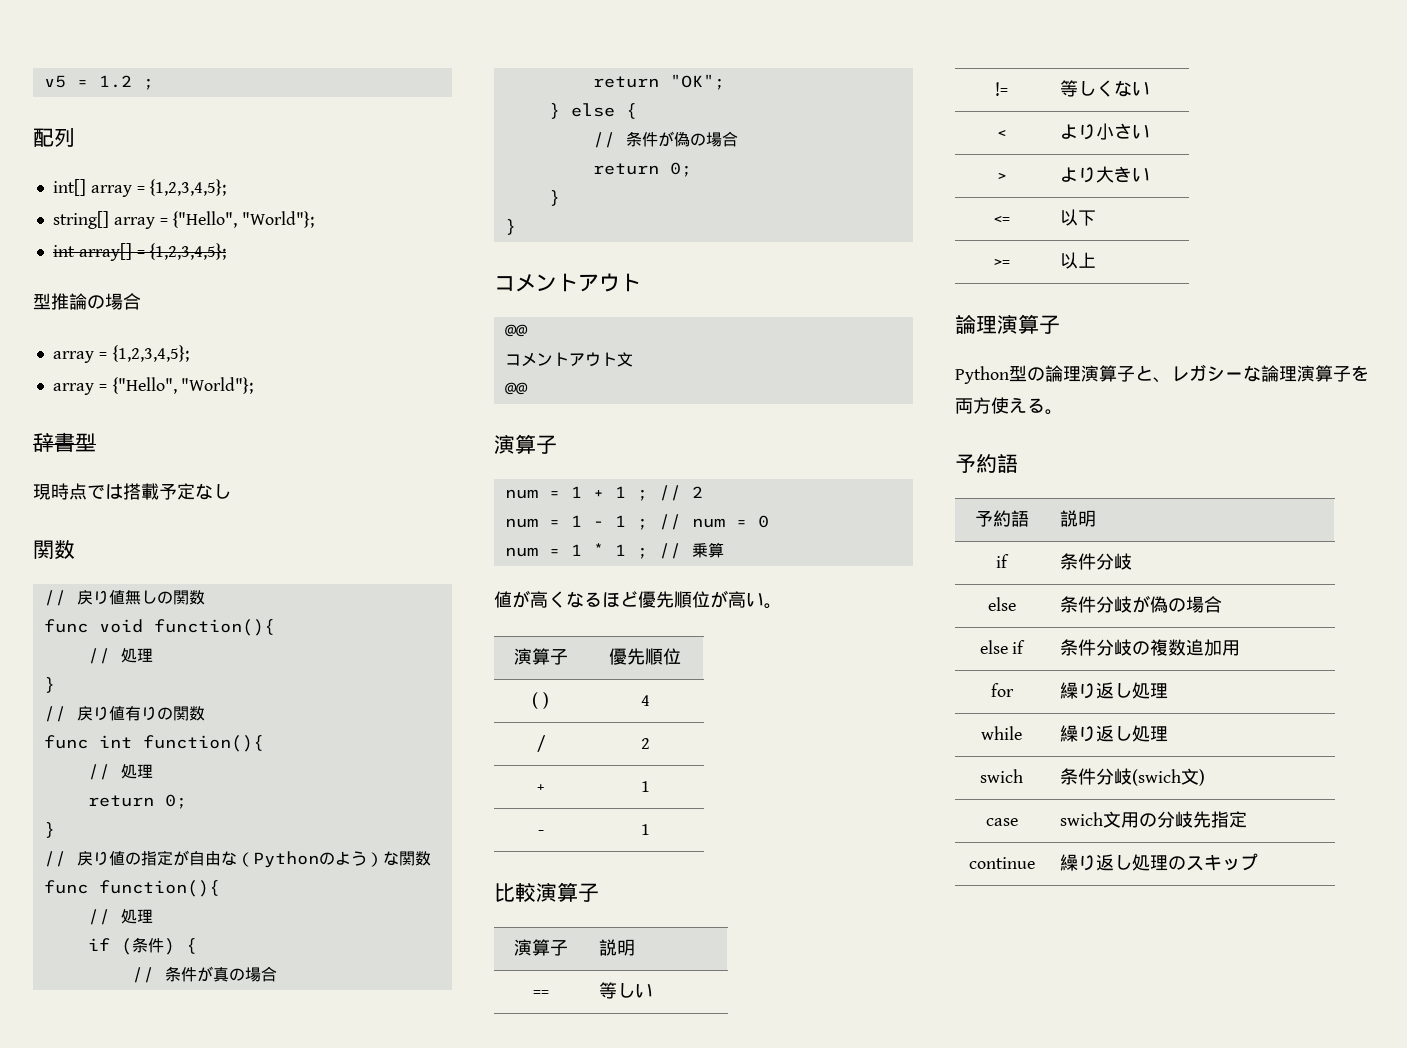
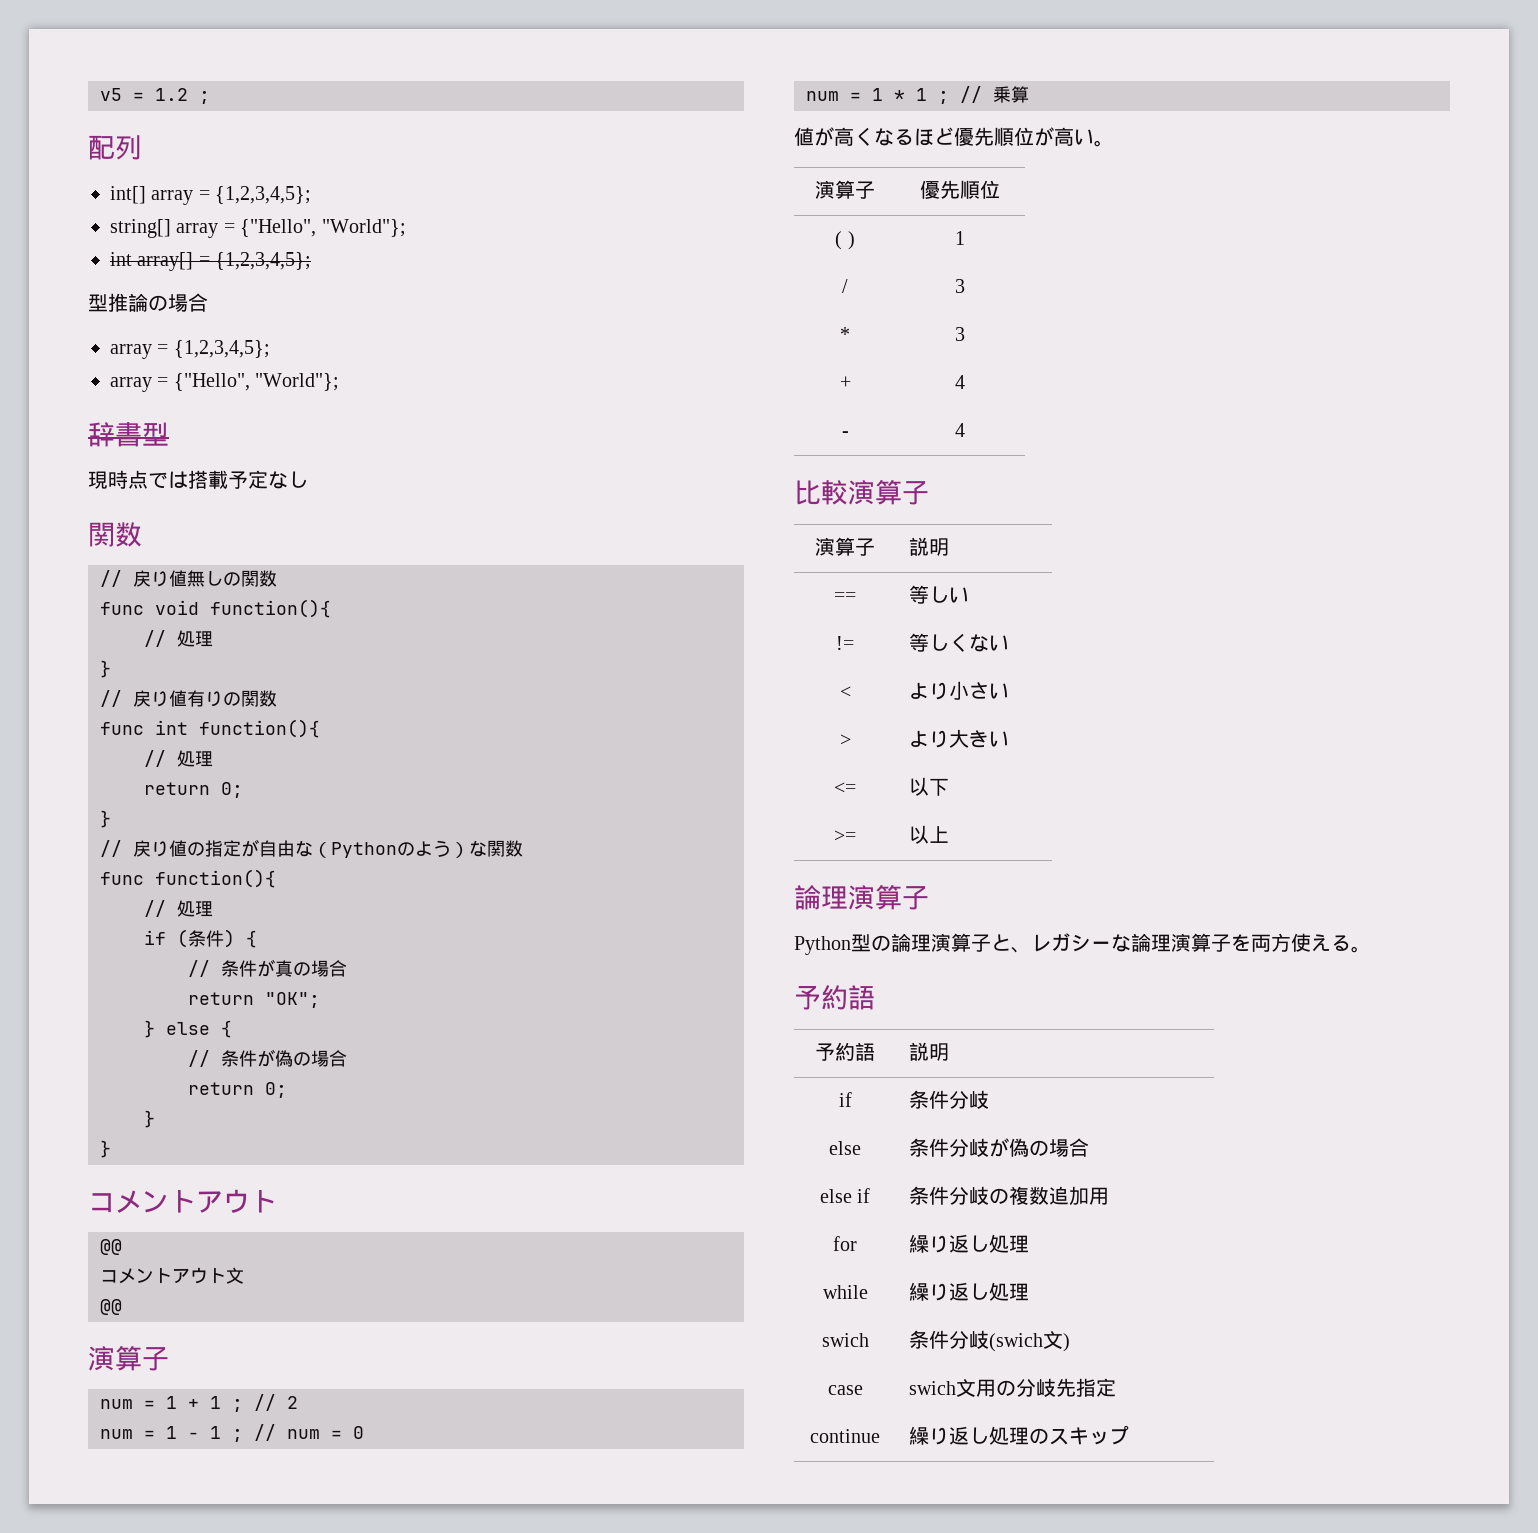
[640,695,650,706] 4 -> [955,231,965,245] 1
[640,738,650,749] [537,784,544,792] [640,781,650,792] [537,830,544,835] [640,824,650,835] 2 // + | 1 // - | 1 -> [955,279,965,293] [840,327,850,341] [955,327,965,341] [839,376,851,389] [955,375,965,389] [841,431,849,437] [955,423,965,437] 3 // * | 3 // + | 4 // - | 4

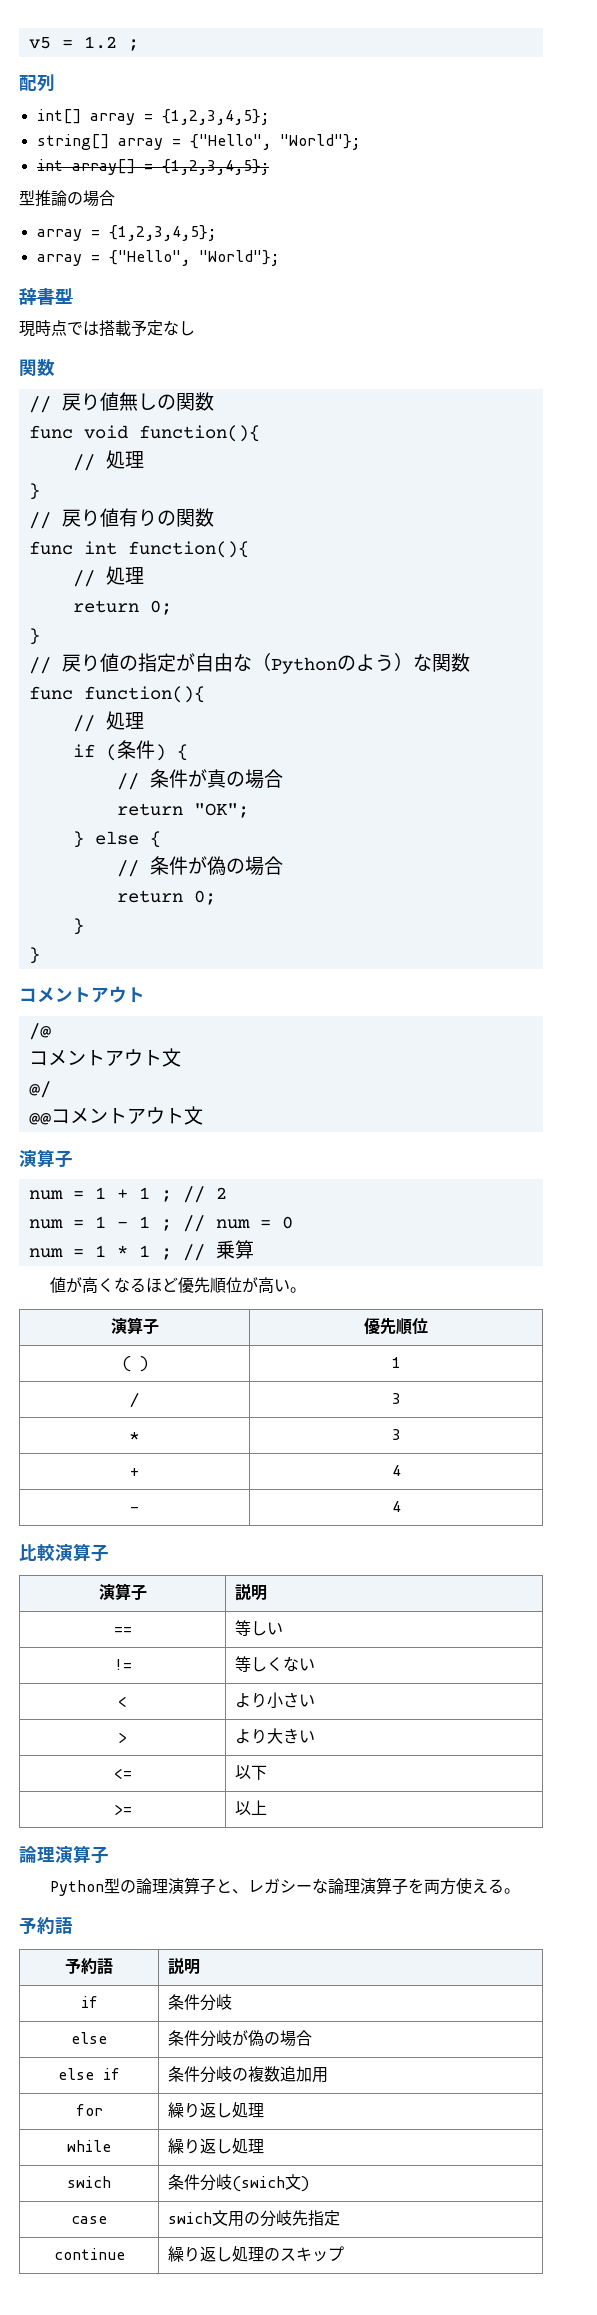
[100,1239,122,1255] [100,1267,244,1284] [100,1299,122,1315] @@ // コメントアウト文 // @@ -> [28,1023,51,1040] [28,1048,181,1067] [28,1081,51,1098] [28,1106,203,1125] /@ // コメントアウト文 // @/ // @@コメントアウト文

